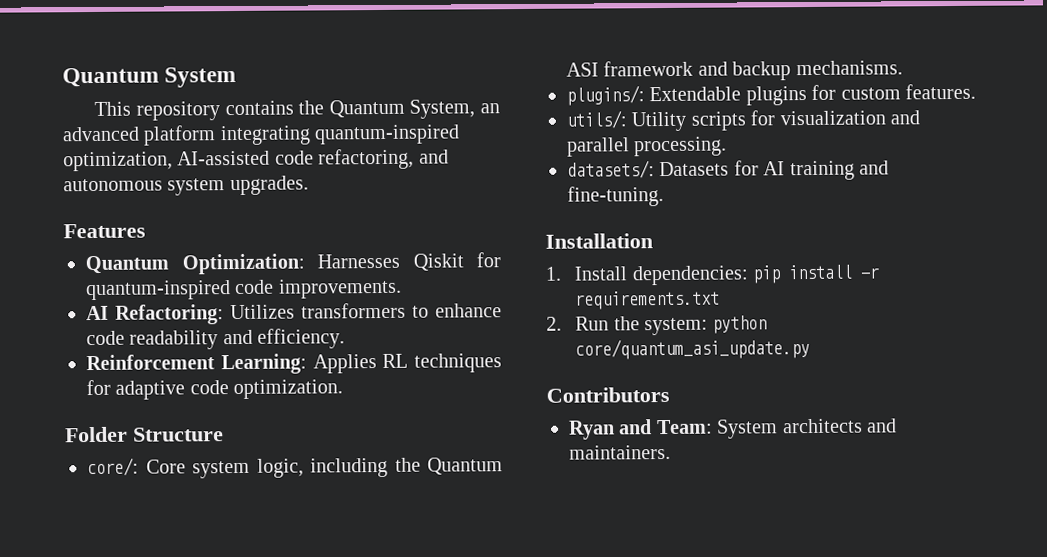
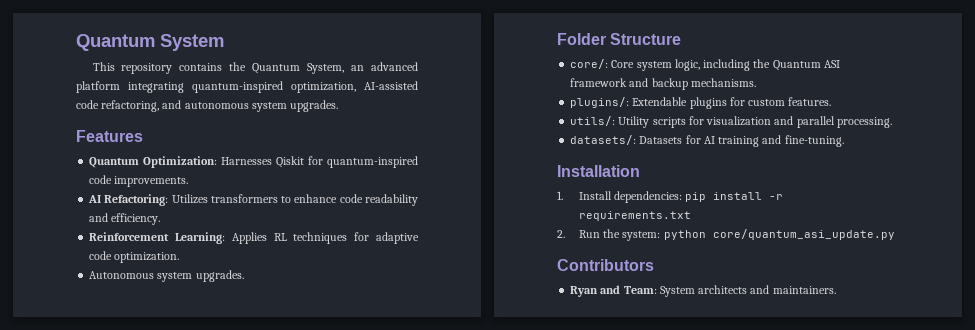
(344, 389) none -> [89,270,244,282] // Autonomous system upgrades.

